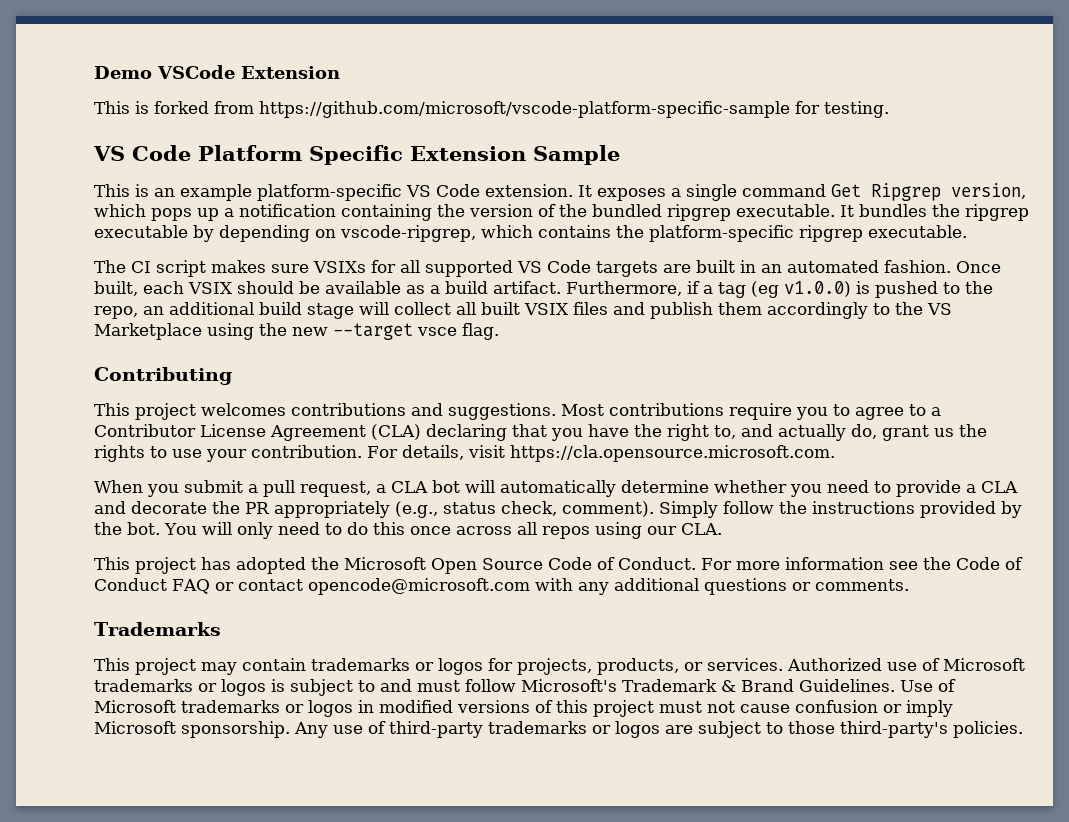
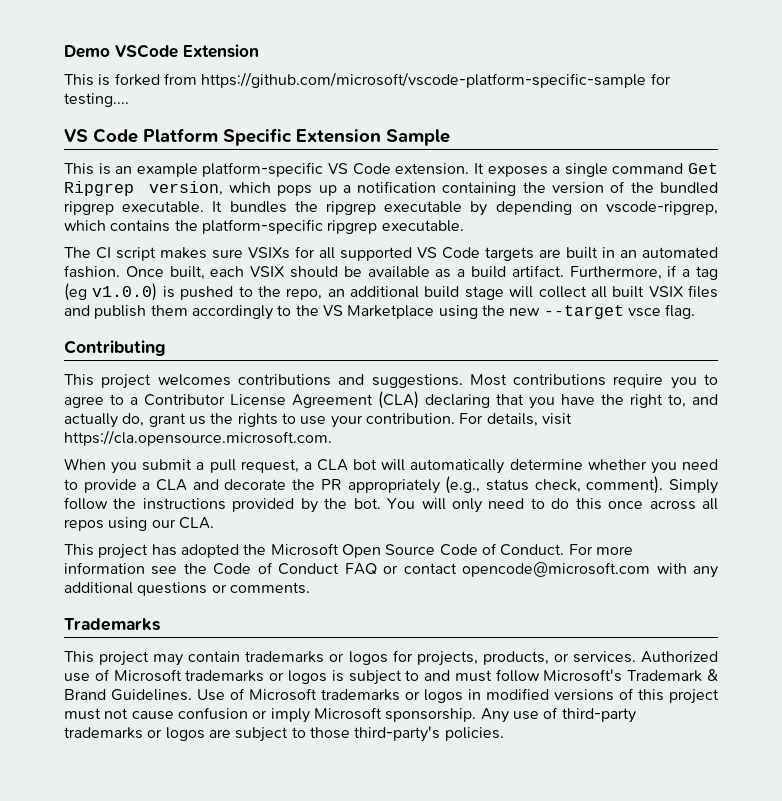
[824,101,889,118] testing. -> [64,93,129,107] testing....

